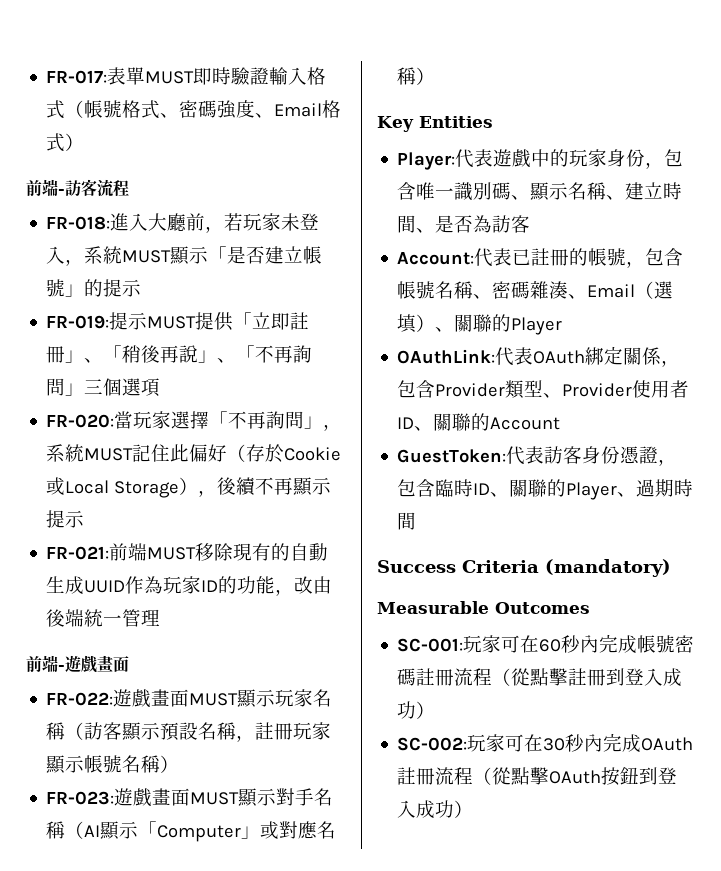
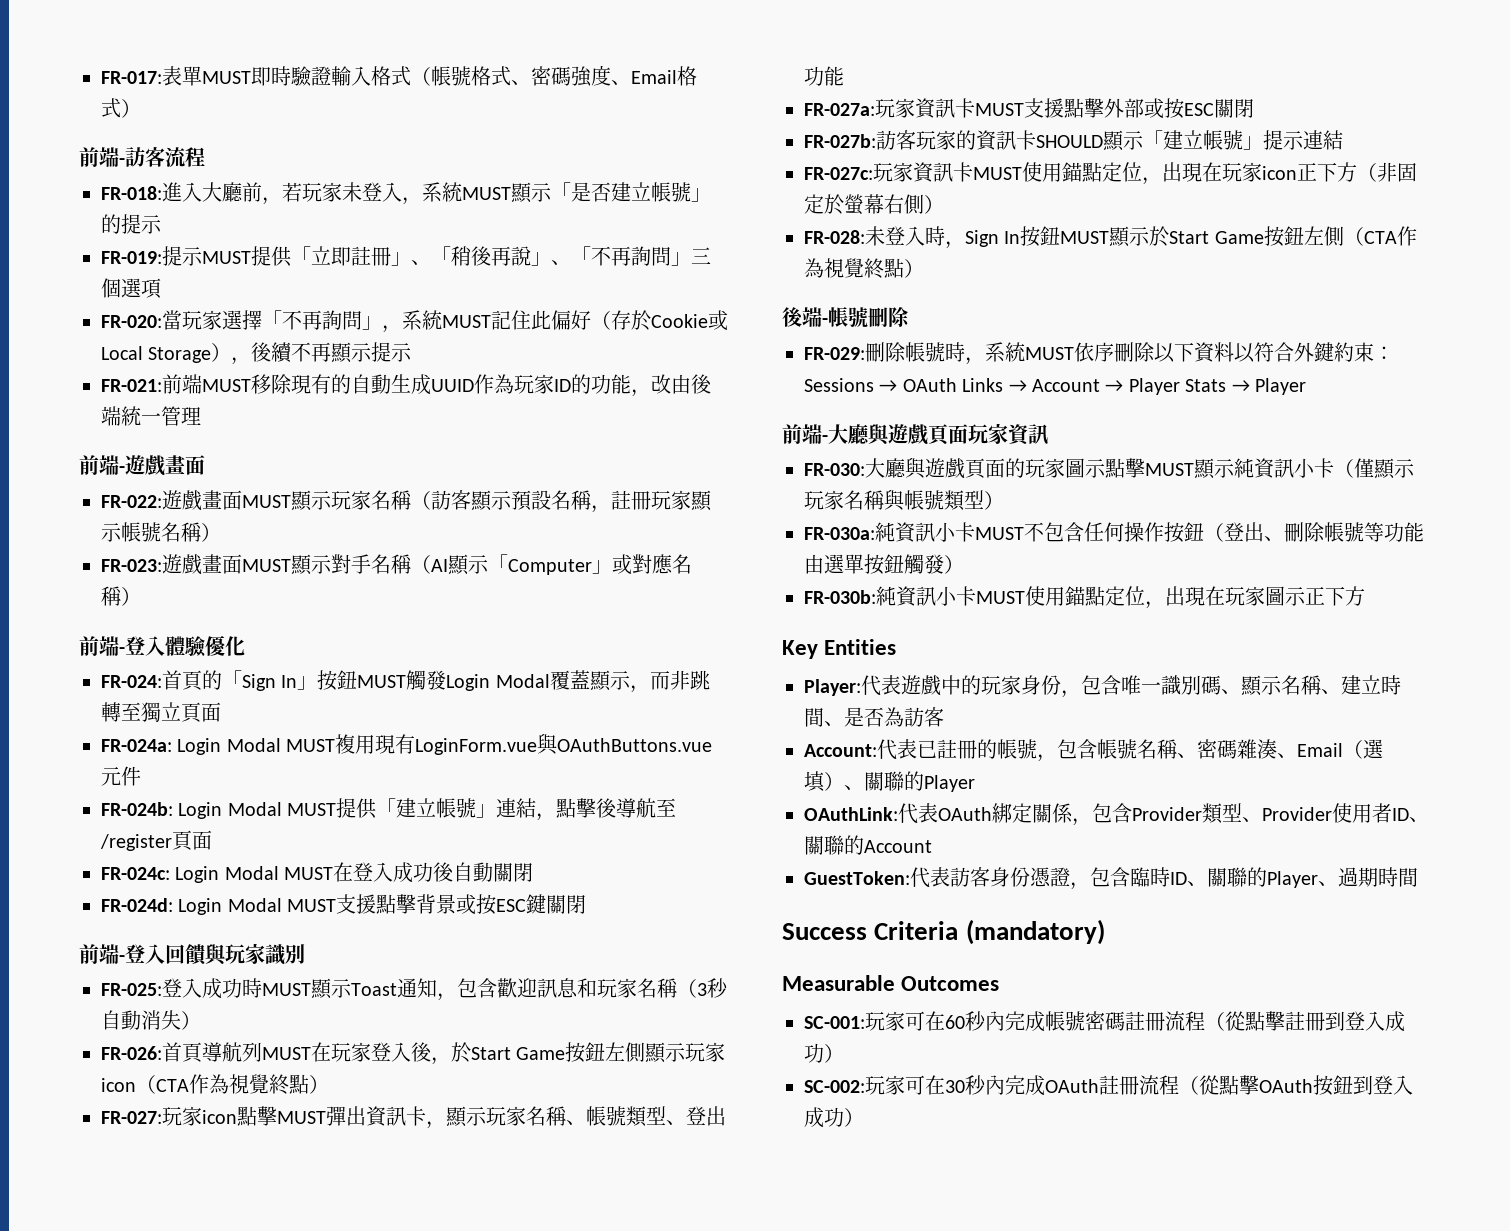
(436, 76) none -> [79,635,245,657] [101,670,710,693] [101,702,221,723] [101,733,713,755] [101,766,141,786] [101,798,677,821] [100,830,212,851] [101,862,534,883] [101,894,587,915] [79,943,305,966] [101,978,728,1001] [101,1010,201,1030] [101,1042,726,1065] [101,1074,329,1095] [101,1106,726,1129] [804,66,844,86] [804,98,1254,119] [804,130,1343,151] [804,162,1417,185] [804,194,944,215] [804,226,1417,249] [804,258,924,279] [782,307,910,328] [804,342,1394,365] [804,378,1306,395] [782,423,1048,446] [804,457,1415,479] [804,489,1004,511] [804,522,1424,543] [804,554,964,575] [804,586,1365,609] // 前端-登入體驗優化 // FR-024:首頁的「Sign In」按鈕MUST觸發Login Modal覆蓋顯示，而非跳轉至獨立頁面 // FR-024a: Login Modal MUST複用現有LoginForm.vue與OAuthButtons.vue元件 // FR-024b: Login Modal MUST提供「建立帳號」連結，點擊後導航至/register頁面 // FR-024c: Login Modal MUST在登入成功後自動關閉 // FR-024d: Login Modal MUST支援點擊背景或按ESC鍵關閉 // 前端-登入回饋與玩家識別 // FR-025:登入成功時MUST顯示Toast通知，包含歡迎訊息和玩家名稱（3秒自動消失） // FR-026:首頁導航列MUST在玩家登入後，於Start Game按鈕左側顯示玩家icon（CTA作為視覺終點） // FR-027:玩家icon點擊MUST彈出資訊卡，顯示玩家名稱、帳號類型、登出功能 // FR-027a:玩家資訊卡MUST支援點擊外部或按ESC關閉 // FR-027b:訪客玩家的資訊卡SHOULD顯示「建立帳號」提示連結 // FR-027c:玩家資訊卡MUST使用錨點定位，出現在玩家icon正下方（非固定於螢幕右側） // FR-028:未登入時，Sign In按鈕MUST顯示於Start Game按鈕左側（CTA作為視覺終點） // 後端-帳號刪除 // FR-029:刪除帳號時，系統MUST依序刪除以下資料以符合外鍵約束：Sessions → OAuth Links → Account → Player Stats → Player // 前端-大廳與遊戲頁面玩家資訊 // FR-030:大廳與遊戲頁面的玩家圖示點擊MUST顯示純資訊小卡（僅顯示玩家名稱與帳號類型） // FR-030a:純資訊小卡MUST不包含任何操作按鈕（登出、刪除帳號等功能由選單按鈕觸發） // FR-030b:純資訊小卡MUST使用錨點定位，出現在玩家圖示正下方

